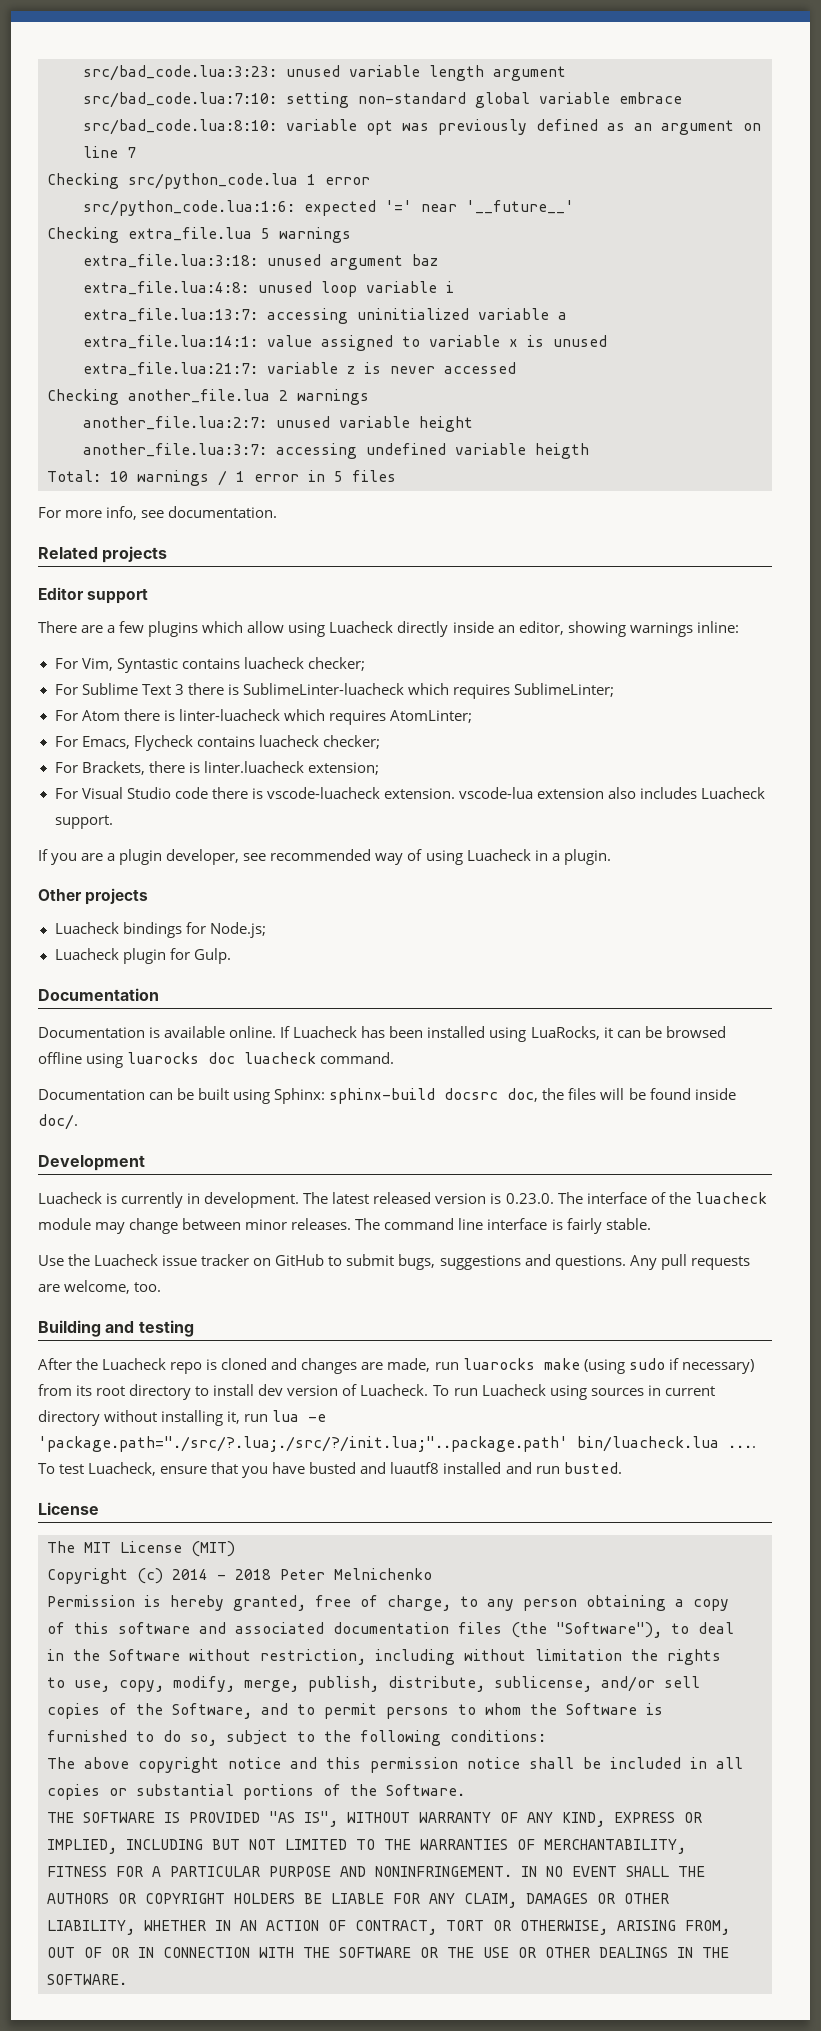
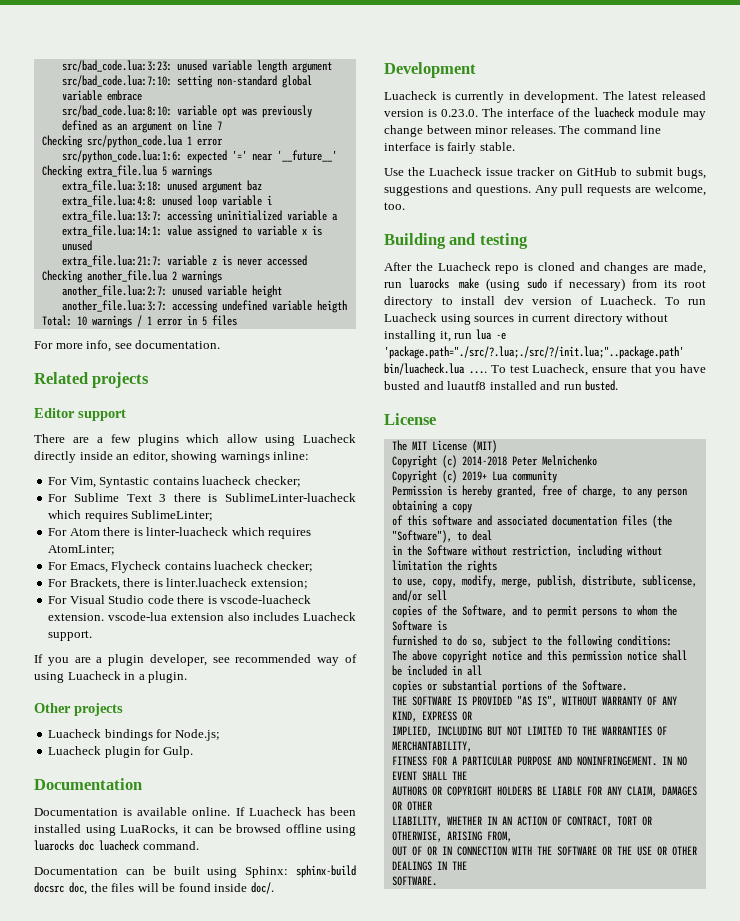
[172,1569,271,1580] 2014 - 2018 -> [461,456,507,466] 2014-2018
(432, 1574) none -> [391,470,557,483] // Copyright (c) 2019+ Lua community

